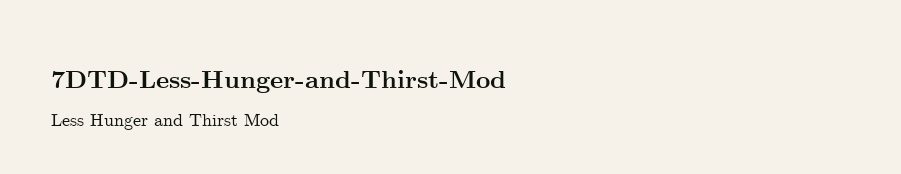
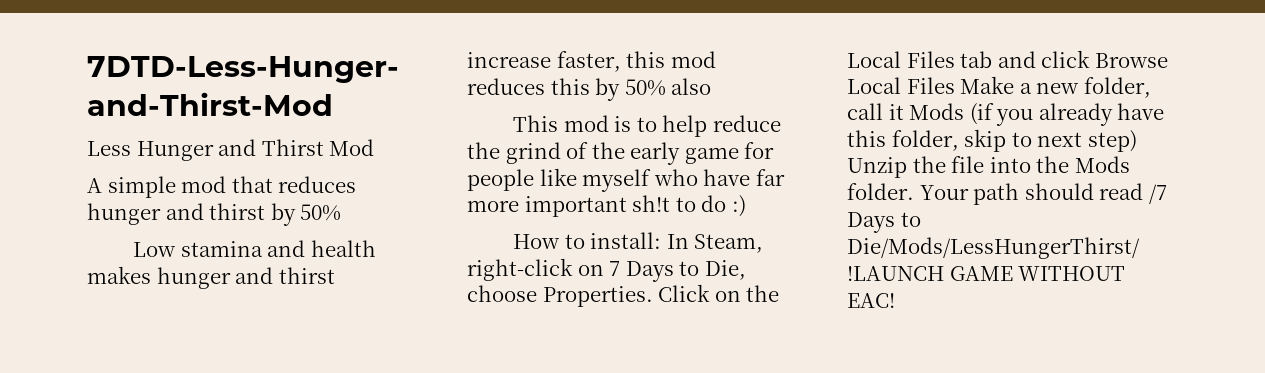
(279, 119) none -> [87,176,357,198] [87,203,342,226] [133,240,376,257] [87,266,335,289] [467,51,716,72] [467,78,712,101] [513,115,781,137] [467,142,775,165] [467,168,785,192] [467,195,746,217] [513,232,764,253] [467,258,746,282] [467,284,780,307] [847,50,1168,68] [847,76,1151,98] [847,103,1165,126] [847,129,1137,152] [847,156,1130,178] [847,183,1167,205] [847,212,921,233] [847,237,1140,259] [847,266,1126,281] [847,293,895,308] // A simple mod that reduces hunger and thirst by 50% // Low stamina and health makes hunger and thirst increase faster, this mod reduces this by 50% also // This mod is to help reduce the grind of the early game for people like myself who have far more important sh!t to do :) // How to install: In Steam, right-click on 7 Days to Die, choose Properties. Click on the Local Files tab and click Browse Local Files Make a new folder, call it Mods (if you already have this folder, skip to next step) Unzip the file into the Mods folder. Your path should read /7 Days to Die/Mods/LessHungerThirst/ !LAUNCH GAME WITHOUT EAC!

